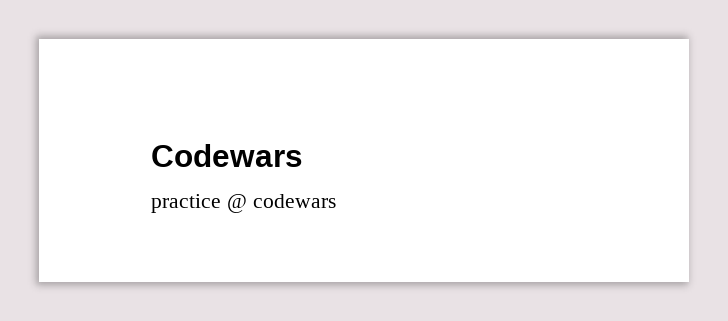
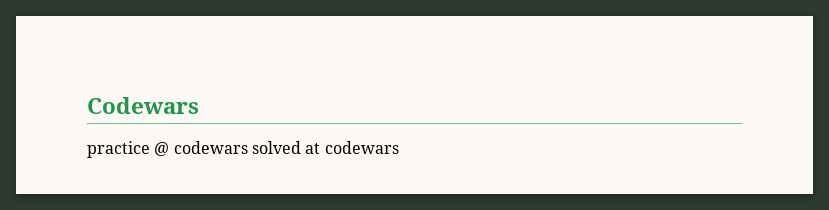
(336, 201) none -> [251,141,399,154] solved at codewars

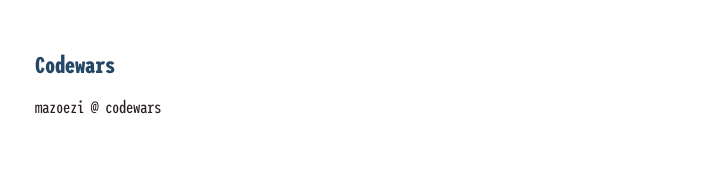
[87,141,150,158] practice -> [35,100,84,114] mazoezi
[251,141,399,154] solved at codewars -> (161, 106) none

